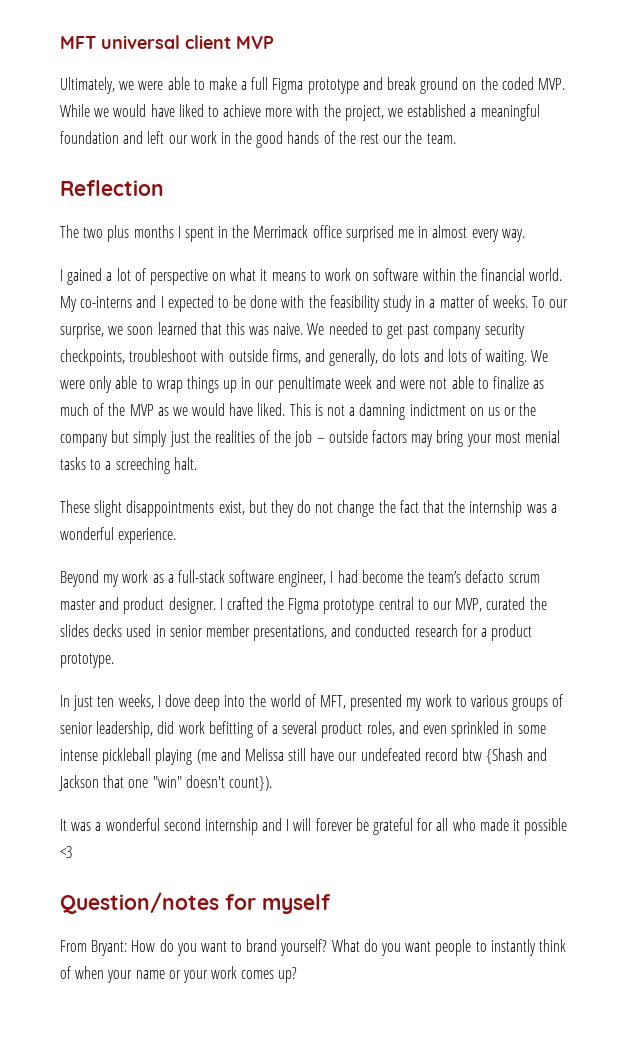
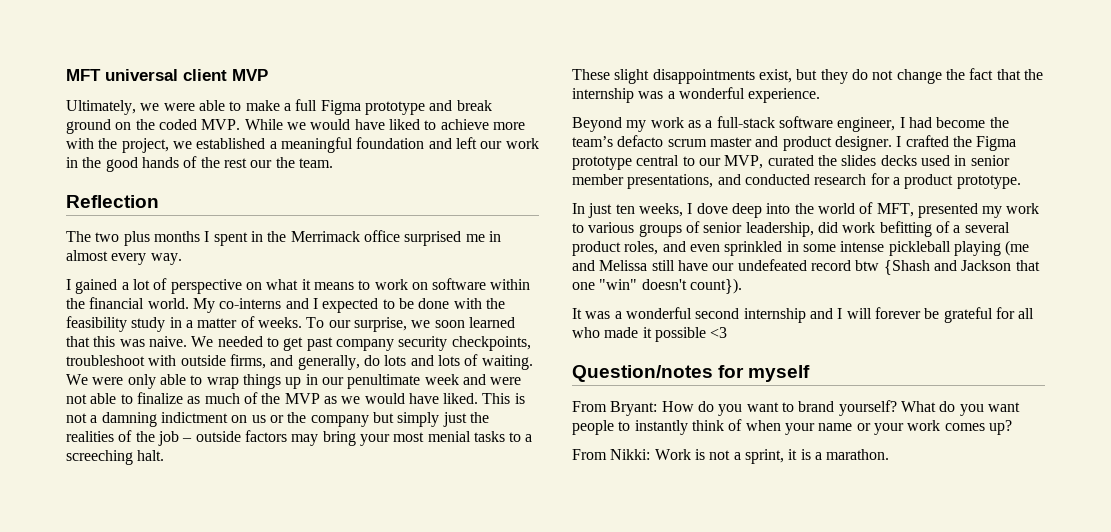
(298, 975) none -> [572,449,890,464] // From Nikki: Work is not a sprint, it is a marathon.

